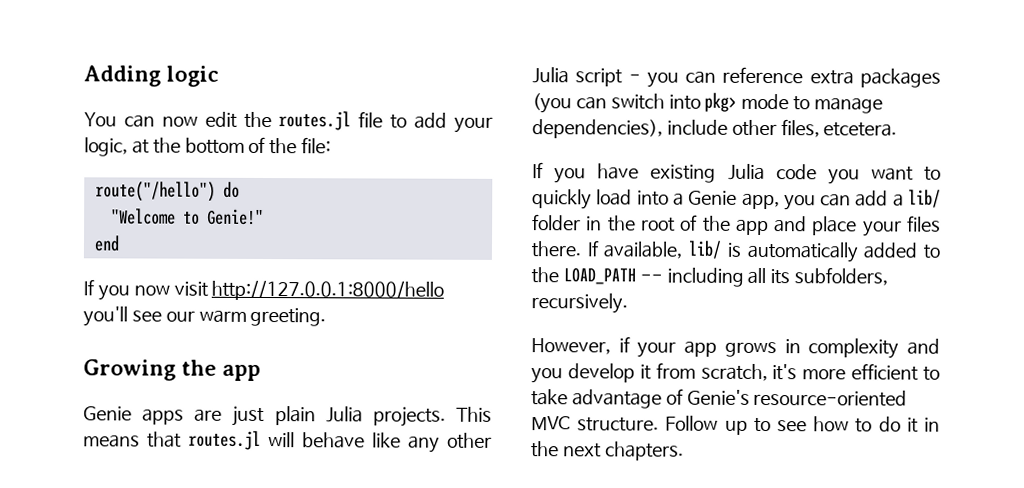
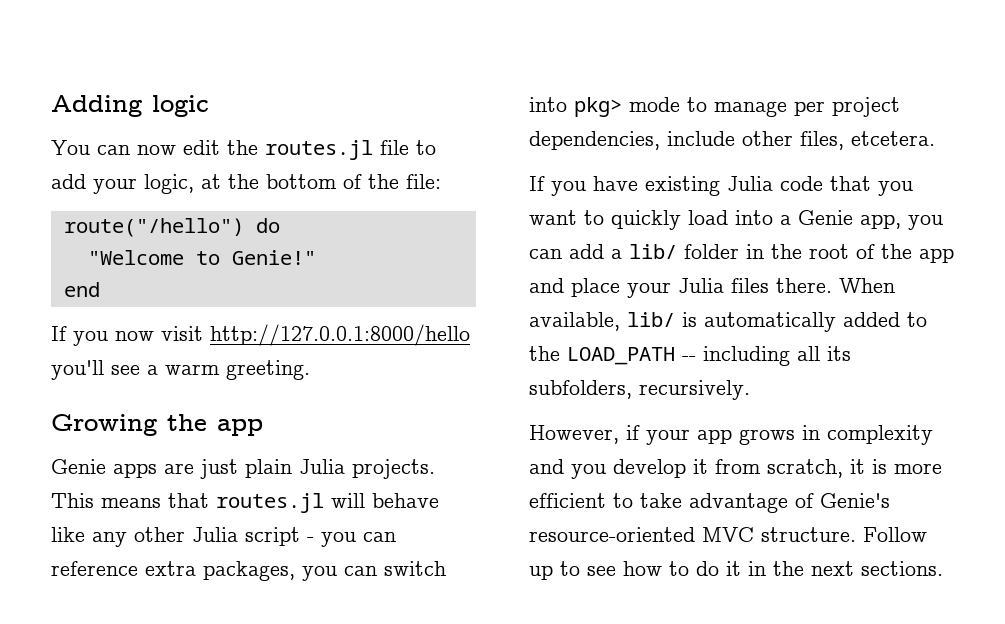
[165,310,195,322] our -> [147,365,158,375] a
[860,68,941,88] [532,93,572,114] packages (you -> [203,561,337,581] packages, you
[532,119,663,139] dependencies), -> [794,97,900,117] [529,131,660,150] per project dependencies,
(817, 172) none -> [830,176,871,191] that
(902, 228) none -> [678,278,724,293] Julia
[586,240,600,257] If -> [839,278,895,293] When
[772,364,798,381] it's -> [850,459,887,474] it is
[604,441,684,461] chapters. -> [861,561,943,576] sections.

